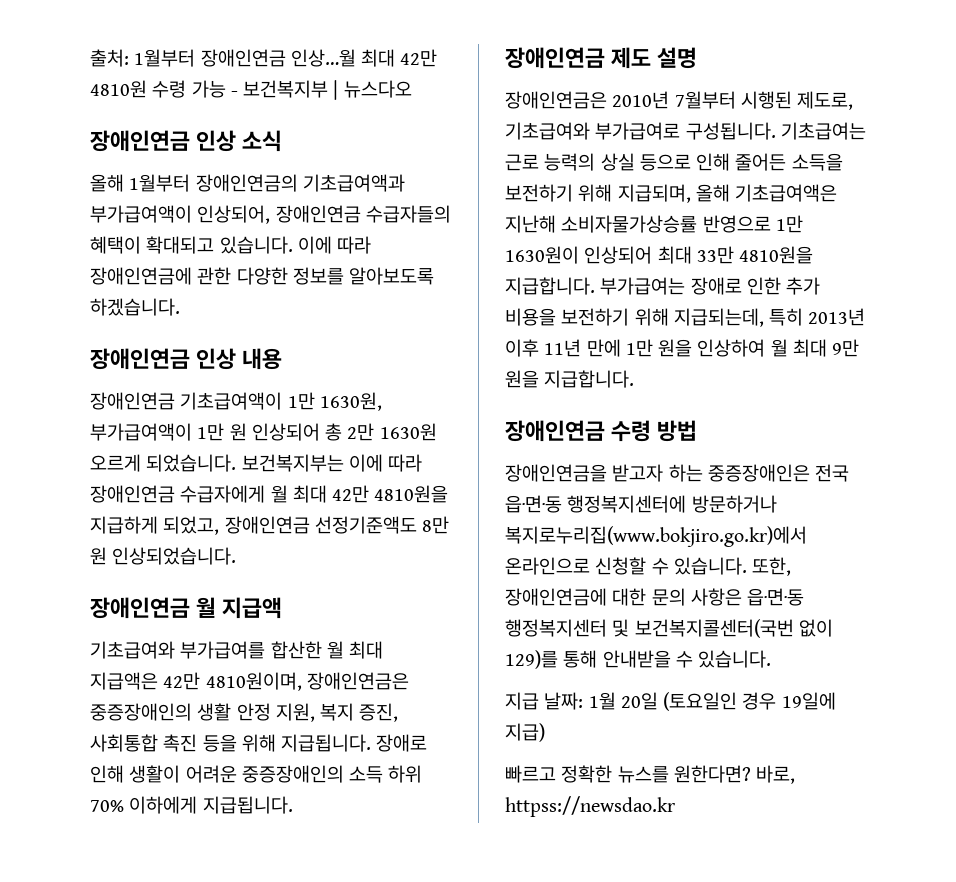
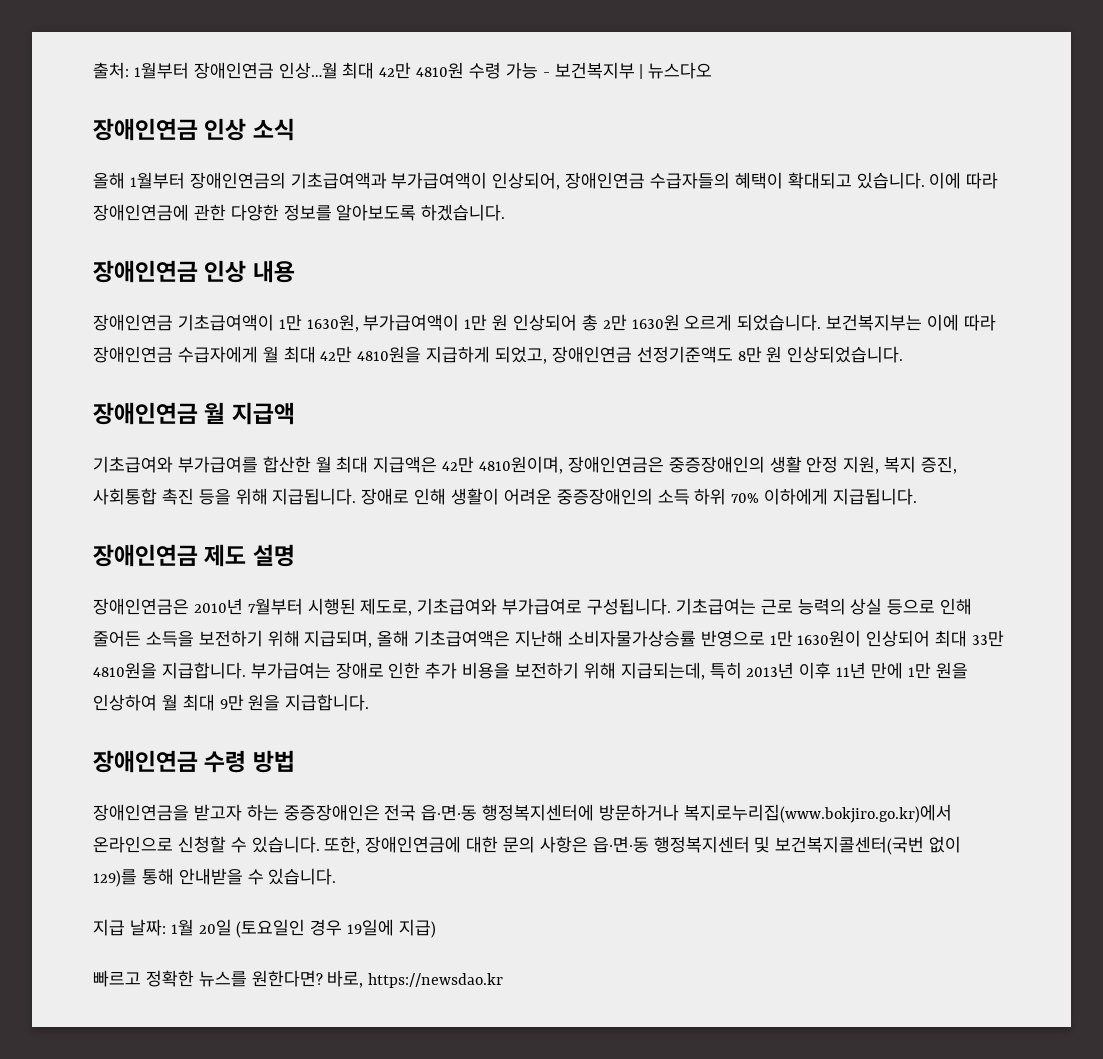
[505,796,675,817] httpss://newsdao.kr -> [368,973,504,988] https://newsdao.kr

